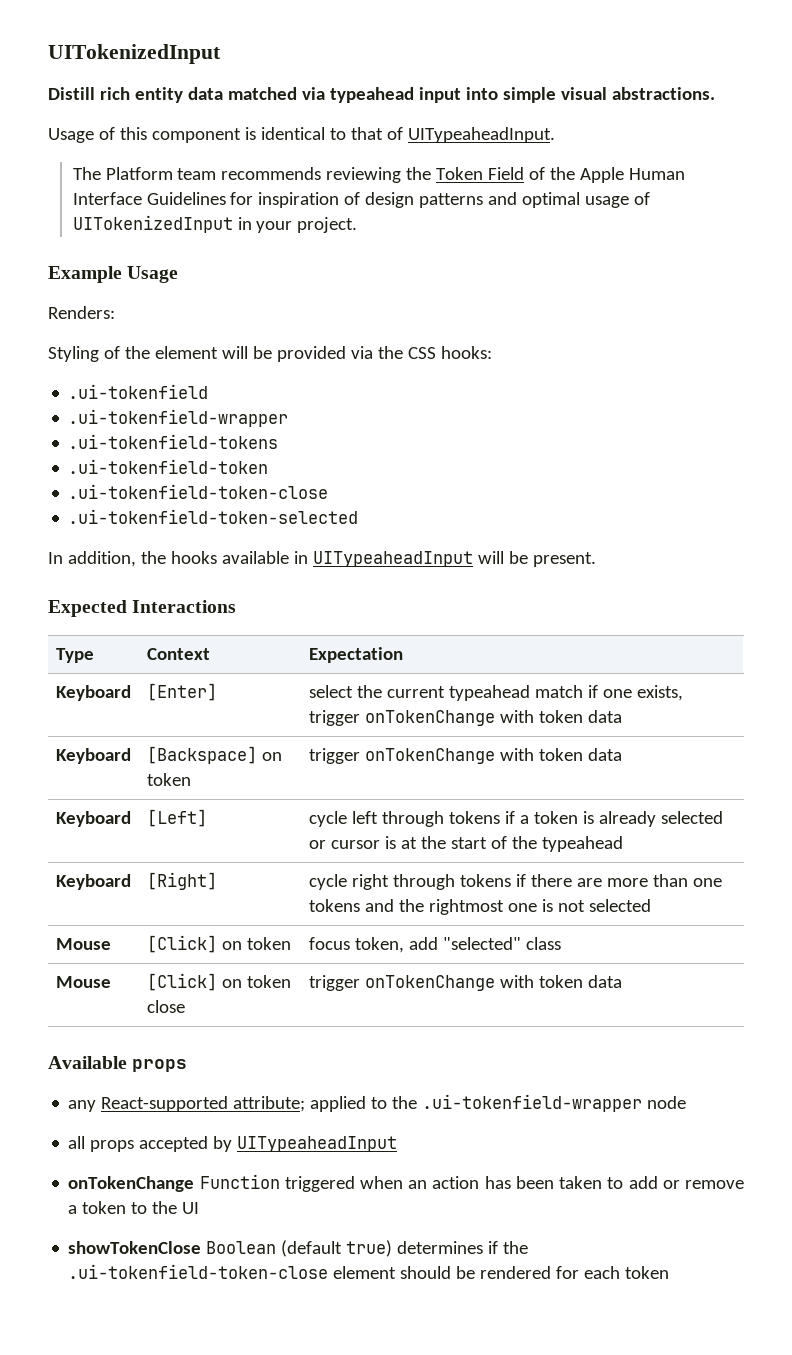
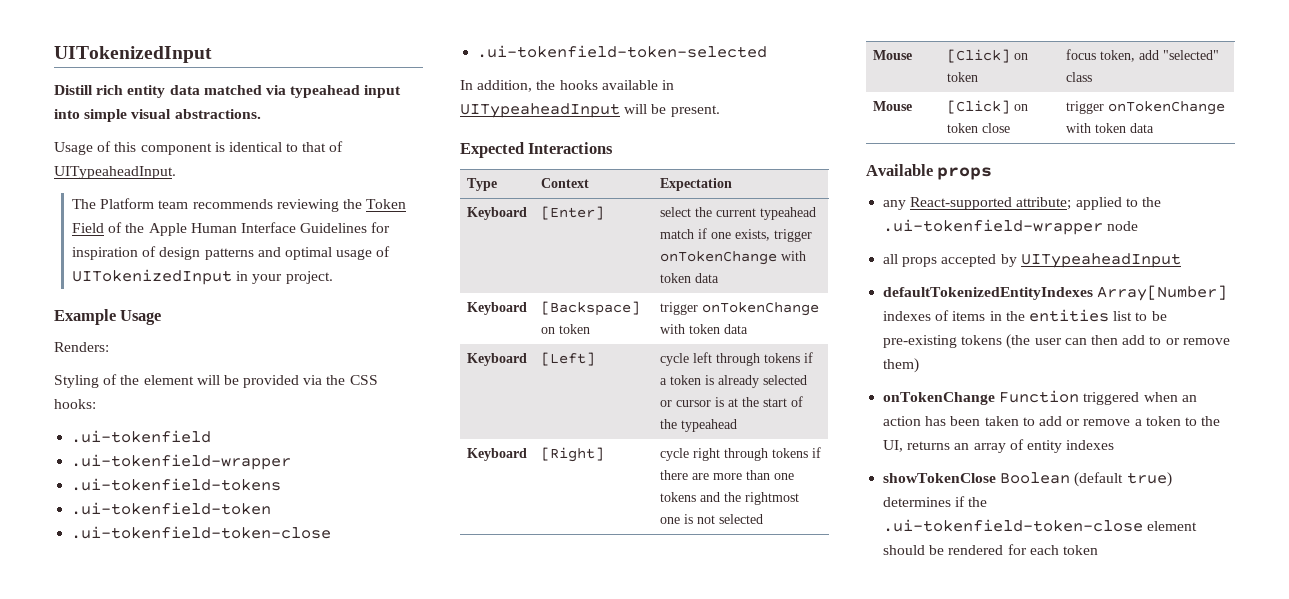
(398, 1144) none -> [883,285,1228,301] [883,309,1167,322] [883,334,1230,349] [883,358,920,373] // defaultTokenizedEntityIndexes Array[Number] indexes of items in the entities list to be pre-existing tokens (the user can then add to or remove them)
[182,1202,200,1214] UI -> [883,439,1115,453] UI, returns an array of entity indexes

